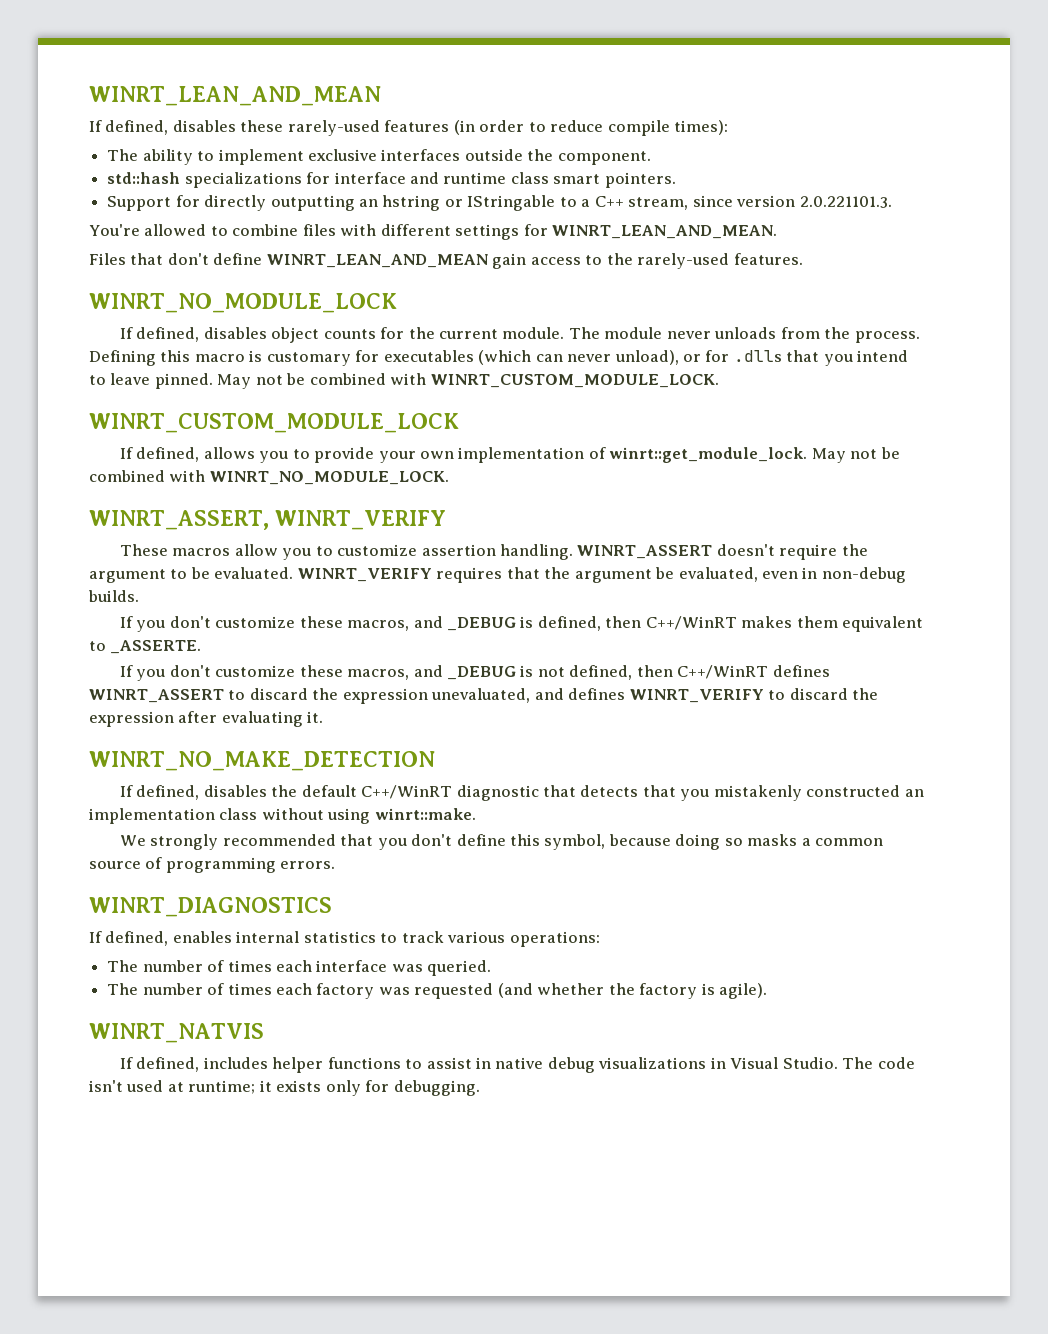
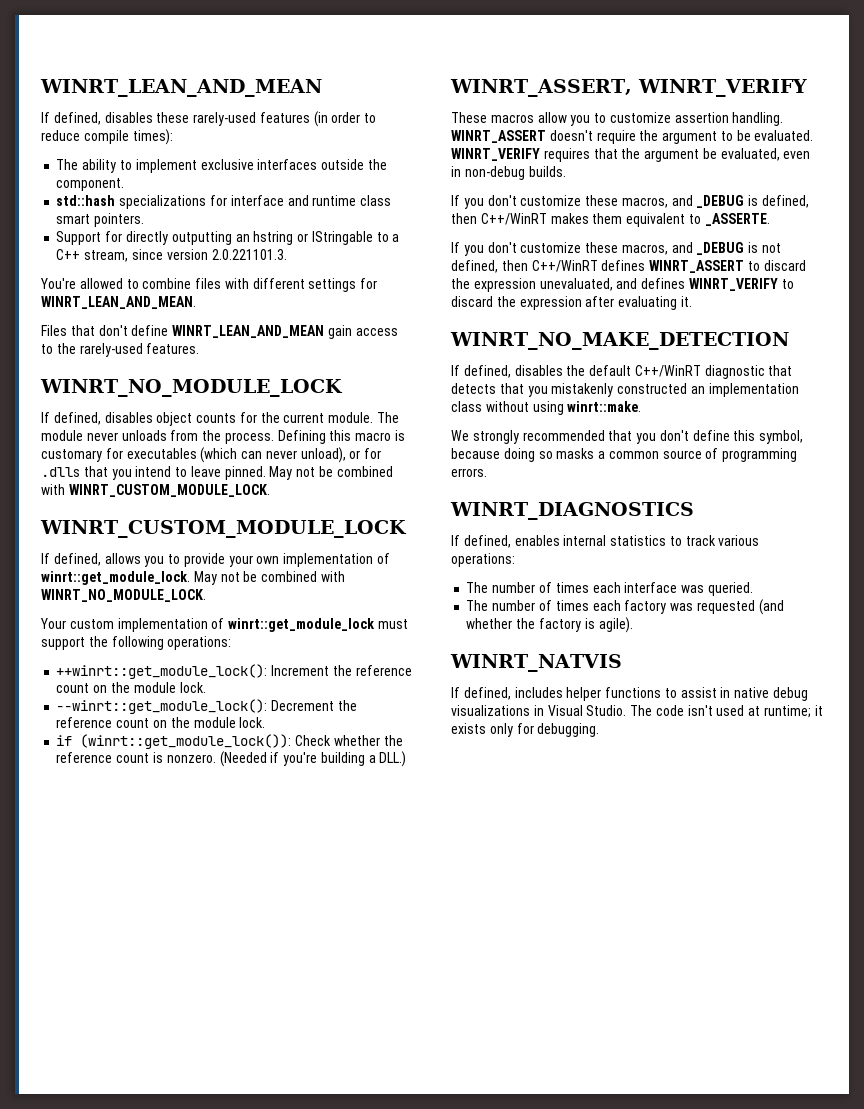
(449, 478) none -> [40,618,408,632] [41,636,232,650] [56,664,412,679] [56,682,206,693] [56,699,357,714] [56,717,266,728] [56,734,403,749] [56,751,407,767] // Your custom implementation of winrt::get_module_lock must support the following operations: // ++winrt::get_module_lock(): Increment the reference count on the module lock. // --winrt::get_module_lock(): Decrement the reference count on the module lock. // if (winrt::get_module_lock()): Check whether the reference count is nonzero. (Needed if you're building a DLL.)

